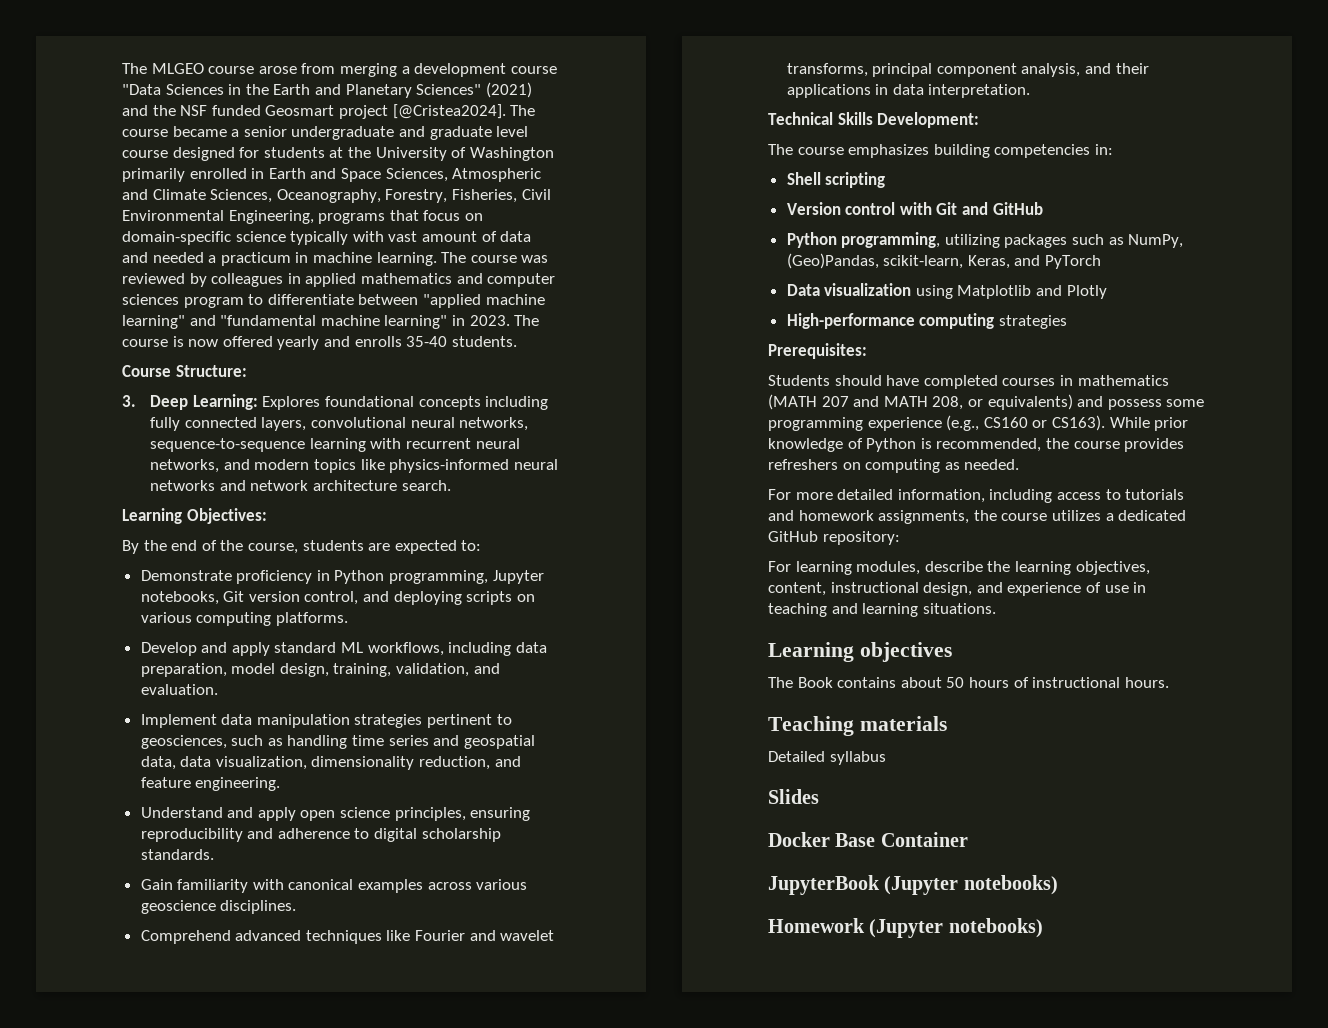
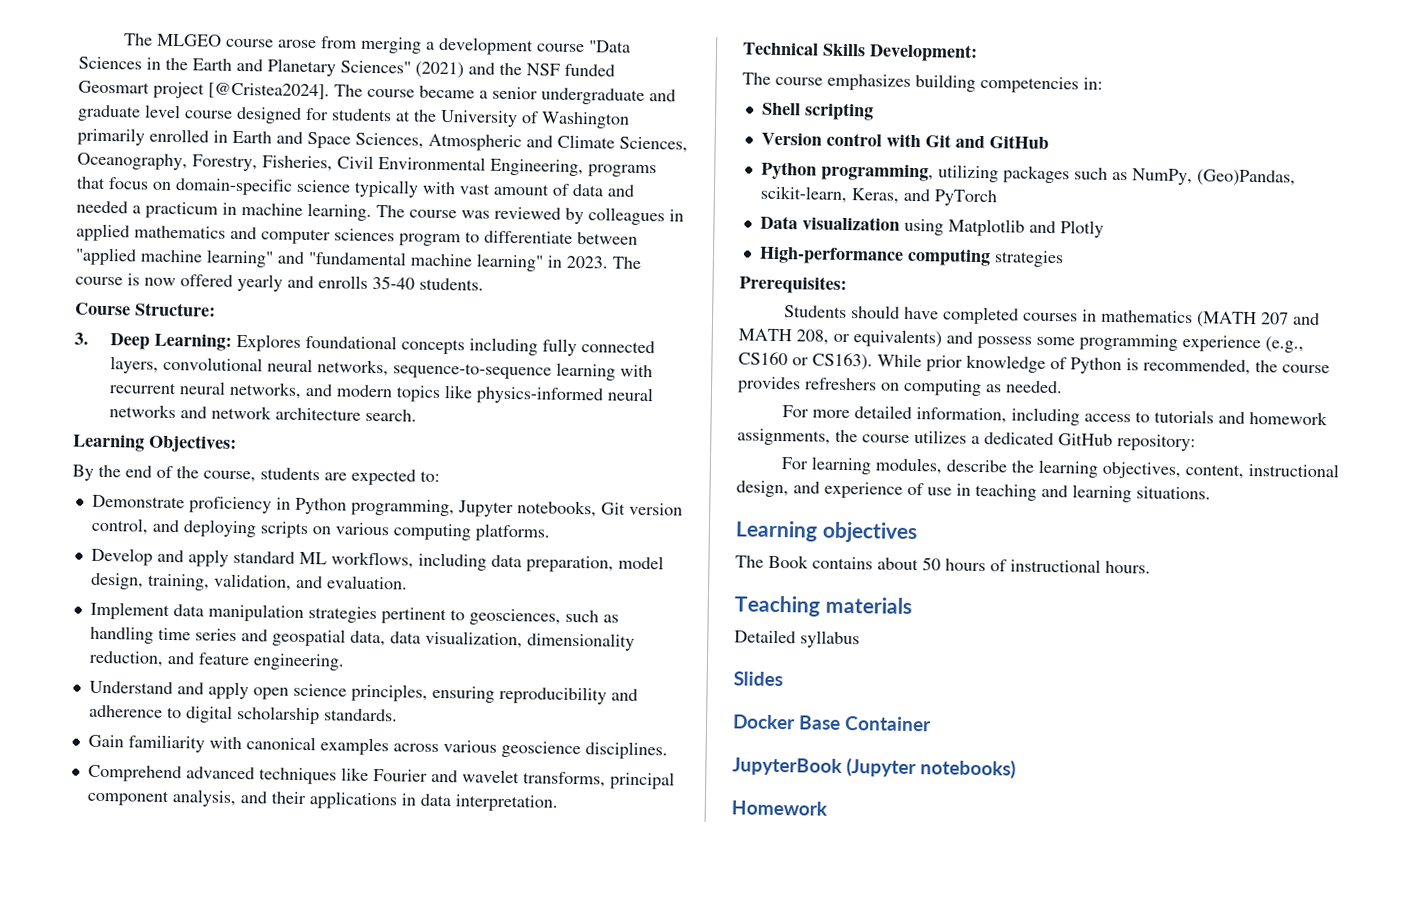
[869,918,1043,938] (Jupyter notebooks) -> (828, 808) none

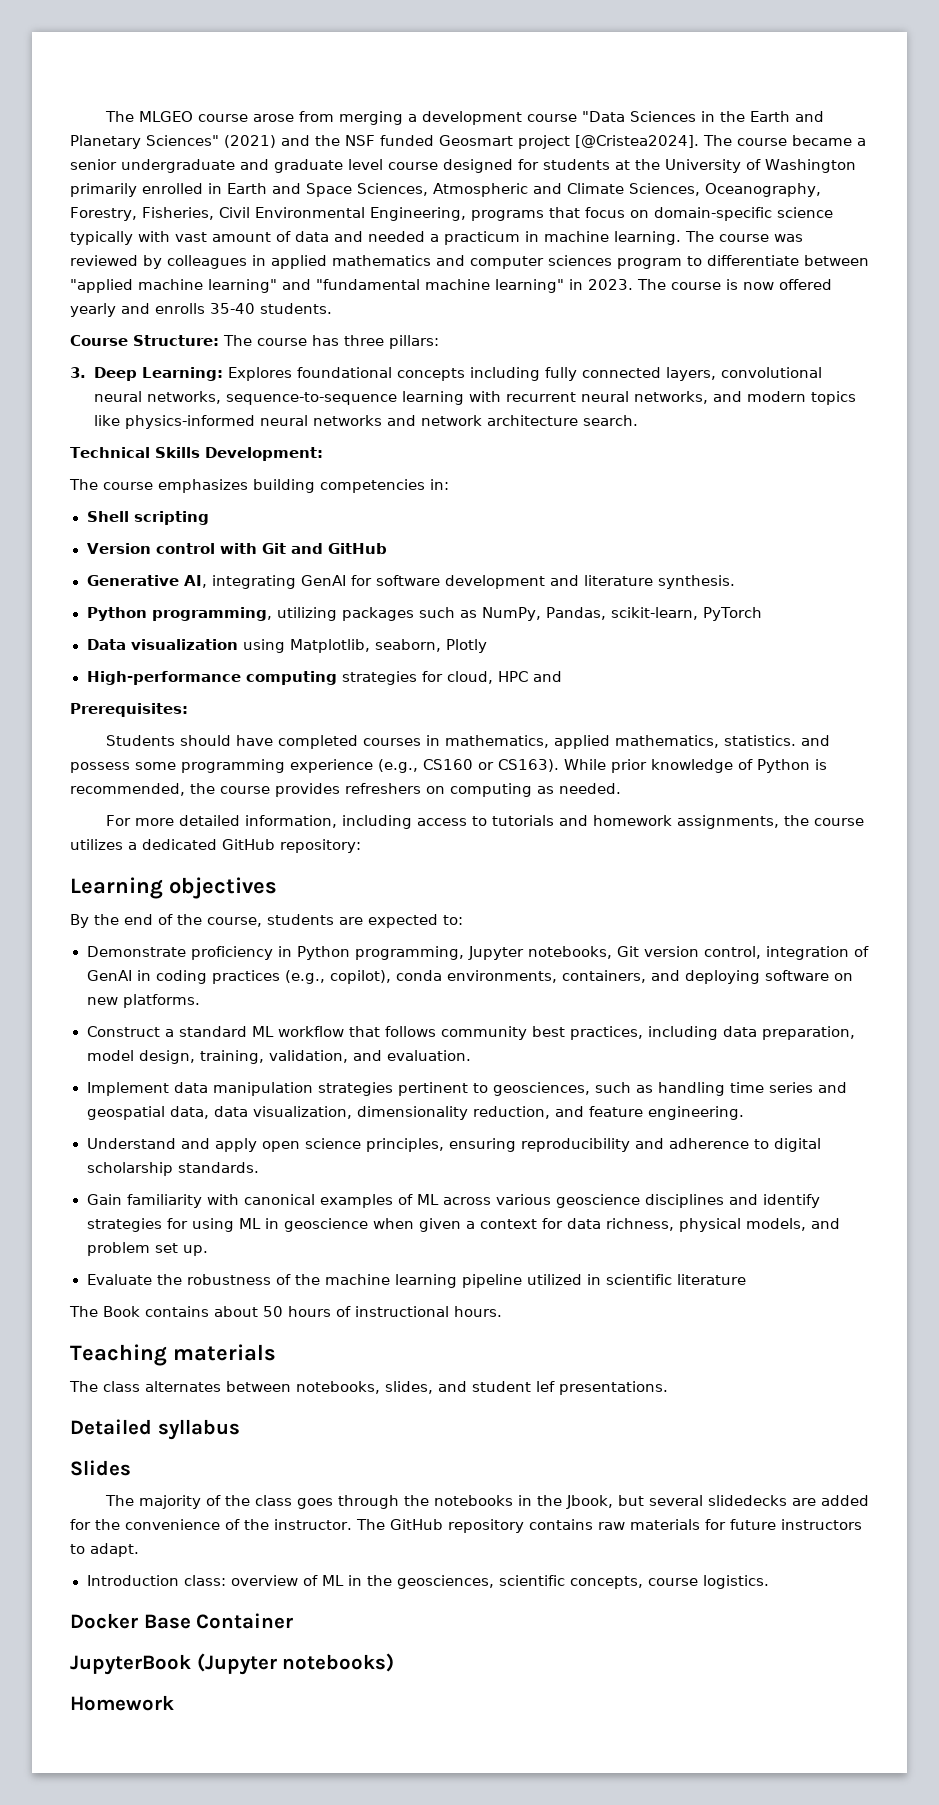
(216, 309) none -> [223,335,439,349] The course has three pillars:
[73,434,237,453] // Learning Objectives: -> [70,447,323,461] [69,479,449,493] [86,511,209,525] [86,543,387,554] [86,575,735,589] [86,607,763,621] [86,639,487,653] [86,671,562,685] [70,703,188,717] [105,735,830,749] [70,759,827,773] [70,783,621,797] [105,815,864,829] [70,839,361,853] [70,877,277,899] // Technical Skills Development: // The course emphasizes building competencies in: // Shell scripting // Version control with Git and GitHub // Generative AI, integrating GenAI for software development and literature synthesis. // Python programming, utilizing packages such as NumPy, Pandas, scikit-learn, PyTorch // Data visualization using Matplotlib, seaborn, Plotly // High-performance computing strategies for cloud, HPC and // Prerequisites: // Students should have completed courses in mathematics, applied mathematics, statistics. and possess some programming experience (e.g., CS160 or CS163). While prior knowledge of Python is recommended, the course provides refreshers on computing as needed. // For more detailed information, including access to tutorials and homework assignments, the course utilizes a dedicated GitHub repository: // Learning objectives
[151,519,550,542] [90,547,414,569] and deploying scripts on various computing platforms. // Develop and apply standard ML workflows, -> [765,946,869,960] [86,970,853,984] [86,994,200,1008] [86,1026,643,1040] integration of GenAI in coding practices (e.g., copilot), conda environments, containers, and deploying software on new platforms. // Construct a standard ML workflow that follows community best practices,
(389, 746) none -> [397,1194,439,1205] of ML
[584,741,668,760] [87,764,675,790] [86,789,558,812] [742,42,978,62] [742,72,1103,94] [761,102,874,121] [760,132,1049,149] [760,161,1296,187] [759,185,997,207] [759,215,1104,238] [758,246,1064,268] [739,275,847,295] [783,305,1320,329] [738,328,1304,353] [738,351,1330,376] [737,376,1063,397] [781,405,1328,426] [737,428,1196,452] [780,456,1339,479] [736,480,1211,503] [735,520,918,544] disciplines. // Comprehend advanced techniques like Fourier and wavelet transforms, principal component analysis, and their applications in data interpretation. // Technical Skills Development: // The course emphasizes building competencies in: // Shell scripting // Version control with Git and GitHub // Python programming, utilizing packages such as NumPy, (Geo)Pandas, scikit-learn, Keras, and PyTorch // Data visualization using Matplotlib and Plotly // High-performance computing strategies // Prerequisites: // Students should have completed courses in mathematics (MATH 207 and MATH 208, or equivalents) and possess some programming experience (e.g., CS160 or CS163). While prior knowledge of Python is recommended, the course provides refreshers on computing as needed. // For more detailed information, including access to tutorials and homework assignments, the course utilizes a dedicated GitHub repository: // For learning modules, describe the learning objectives, content, instructional design, and experience of use in teaching and learning situations. // Learning objectives -> [644,1194,820,1208] [86,1218,840,1232] [86,1242,208,1256] [86,1274,746,1288] disciplines and identify strategies for using ML in geoscience when given a context for data richness, physical models, and problem set up. // Evaluate the robustness of the machine learning pipeline utilized in scientific literature
[734,629,860,649] [733,671,783,687] Detailed syllabus // Slides -> [69,1381,668,1395] [70,1419,240,1440] [70,1460,131,1476] [104,1495,869,1509] [70,1519,862,1533] [70,1543,139,1557] [86,1575,769,1589] The class alternates between notebooks, slides, and student lef presentations. // Detailed syllabus // Slides // The majority of the class goes through the notebooks in the Jbook, but several slidedecks are added for the convenience of the instructor. The GitHub repository contains raw materials for future instructors to adapt. // Introduction class: overview of ML in the geosciences, scientific concepts, course logistics.

